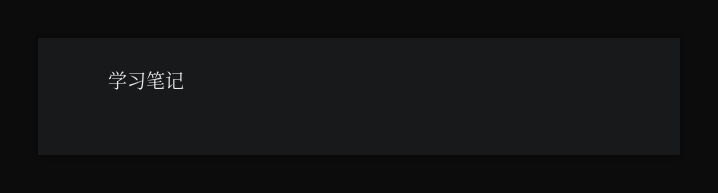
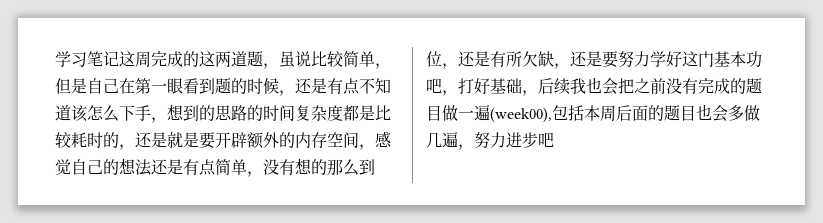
(184, 80) none -> [119,51,391,69] [55,78,391,96] [55,104,391,123] [55,131,392,150] [55,158,375,177] [426,51,762,69] [426,77,762,96] [426,104,760,123] [426,132,554,150] 这周完成的这两道题，虽说比较简单，但是自己在第一眼看到题的时候，还是有点不知道该怎么下手，想到的思路的时间复杂度都是比较耗时的，还是就是要开辟额外的内存空间，感觉自己的想法还是有点简单，没有想的那么到位，还是有所欠缺，还是要努力学好这门基本功吧，打好基础，后续我也会把之前没有完成的题目做一遍(week00),包括本周后面的题目也会多做几遍，努力进步吧

